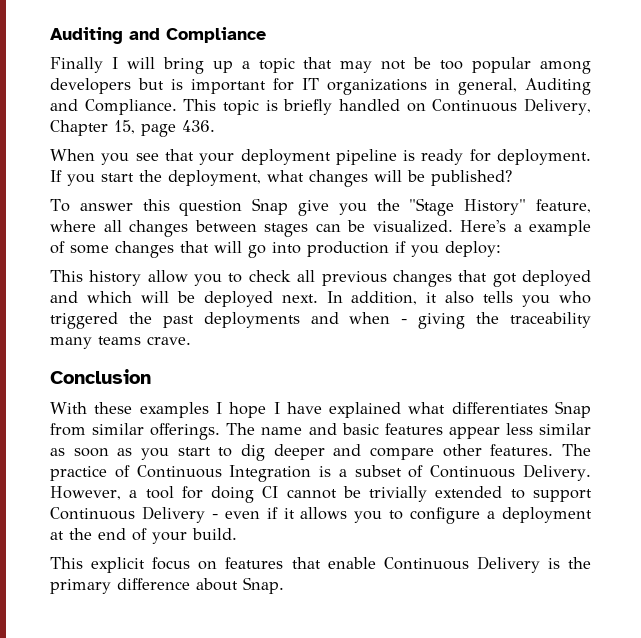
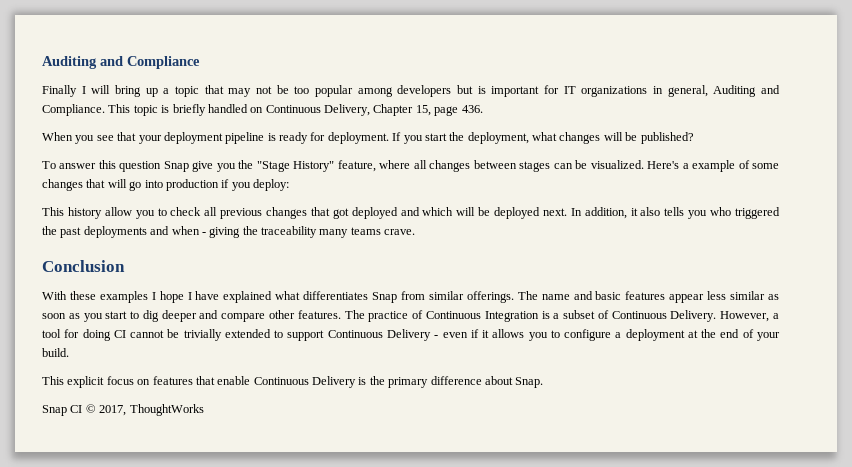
(284, 585) none -> [42,404,204,416] // Snap CI © 2017, ThoughtWorks

